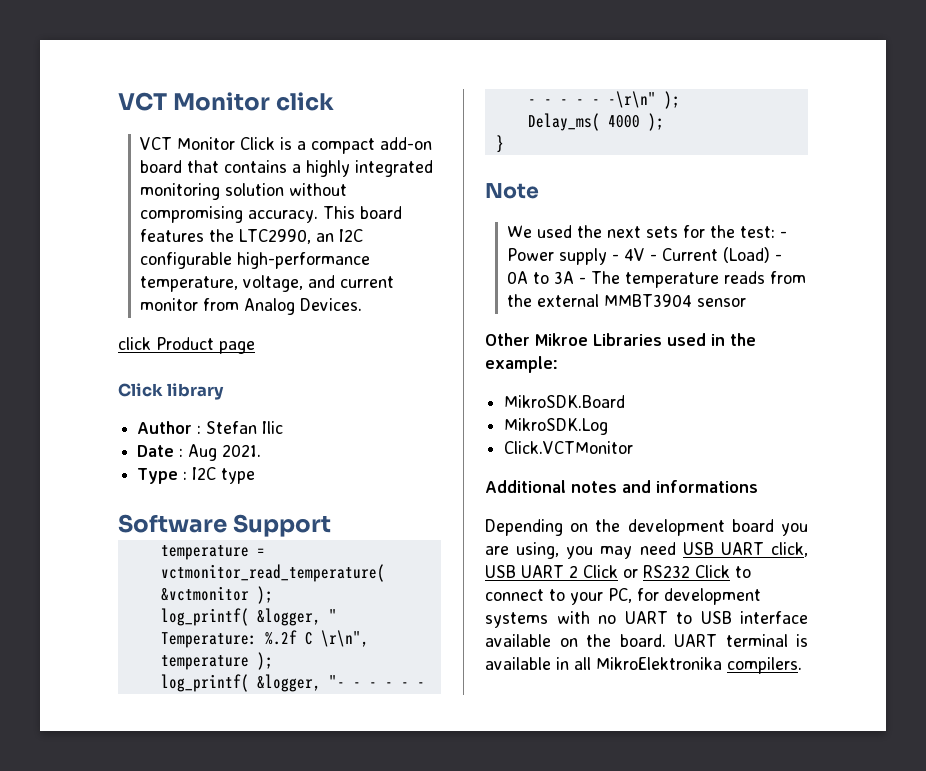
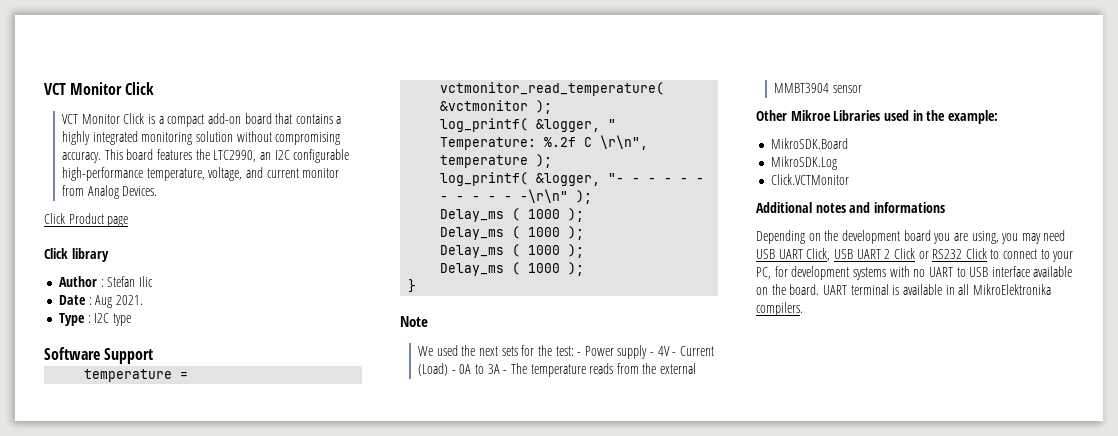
[118,92,335,111] VCT Monitor click -> [44,82,155,95] VCT Monitor Click
[118,337,151,350] click -> [44,213,65,224] Click
[527,113,640,131] Delay_ms( 4000 -> [440,208,585,222] [440,226,585,240] [440,244,585,258] [440,262,561,276] Delay_ms ( 1000 ); // Delay_ms ( 1000 ); // Delay_ms ( 1000 ); // Delay_ms ( 1000
[771,542,808,557] click, -> [806,248,831,261] Click,

